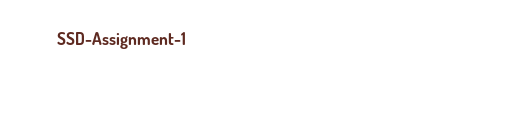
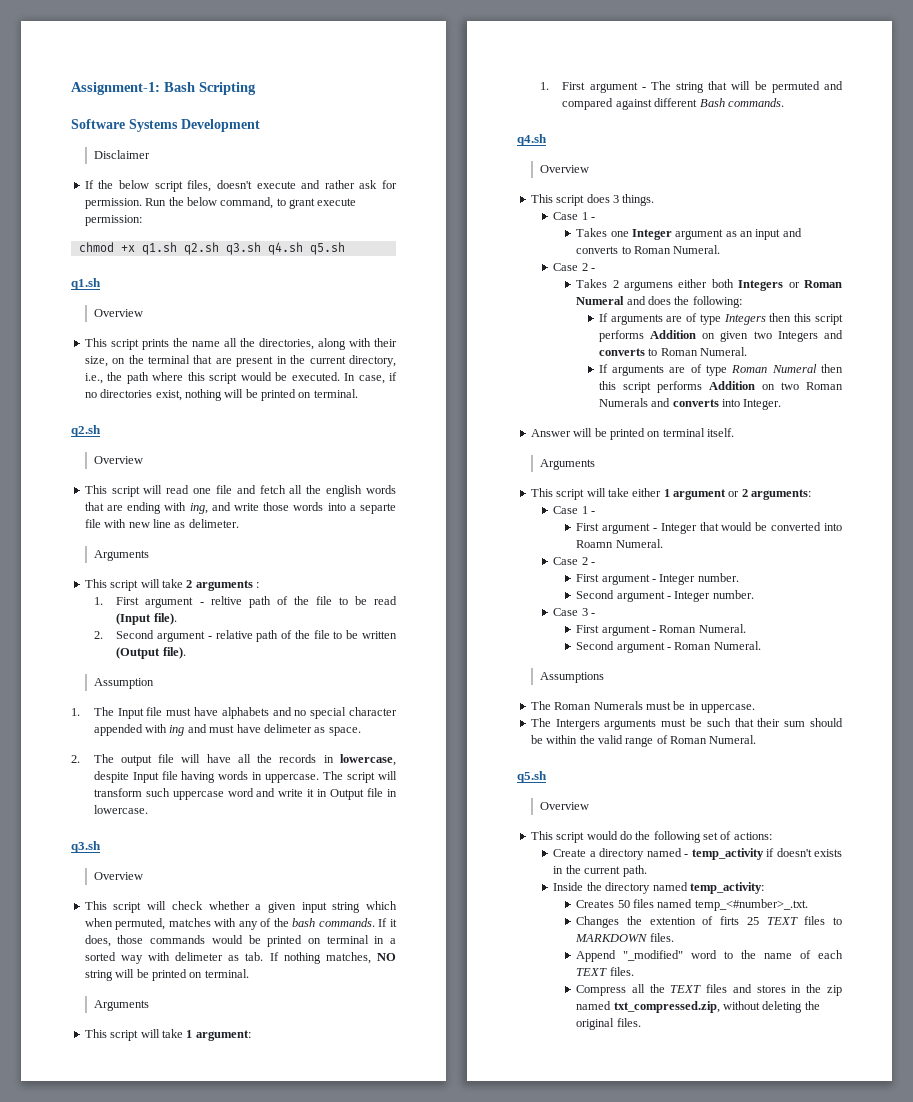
[57,32,186,49] SSD-Assignment-1 -> [71,82,256,95] [71,119,260,132] [93,150,150,159] [84,180,397,192] [84,197,357,209] [84,215,142,226] [78,242,345,255] [71,278,101,290] [93,309,143,317] [84,338,397,350] [84,355,397,367] [84,372,398,384] [84,389,358,401] [71,425,101,437] [93,456,143,464] [84,485,396,497] [84,502,396,514] [84,519,239,528] [93,550,149,561] [84,579,259,591] [93,596,397,608] [116,613,177,625] [93,630,397,642] [116,647,186,659] [93,678,154,689] [71,707,397,719] [93,724,361,736] [71,754,396,766] [93,771,398,783] [93,788,397,800] [93,805,148,814] [71,841,101,853] [93,872,143,880] [84,901,398,913] [84,918,397,930] [84,935,397,947] [84,952,396,964] [84,969,249,981] [93,1000,149,1011] [84,1029,251,1041] [539,81,843,93] [562,98,784,110] [517,134,547,146] [539,165,589,173] [530,194,655,206] [553,212,596,220] [576,228,802,240] [576,245,721,254] [553,263,596,271] [576,279,842,291] [576,296,742,308] [598,313,843,325] [598,330,843,342] [598,347,747,356] [598,364,843,376] [598,381,843,393] [598,398,782,410] [530,428,734,440] [539,459,595,470] [530,488,812,500] [553,506,596,514] [576,522,842,534] [576,539,663,548] [553,557,596,565] [576,573,739,585] [576,590,754,602] [553,608,596,616] [576,624,746,636] [576,641,761,653] [539,672,604,683] [530,701,755,713] [530,718,843,730] [530,735,757,747] [517,771,547,783] [539,802,589,810] [530,831,772,843] [553,848,842,860] [553,865,647,877] [553,882,764,894] [576,899,808,911] [576,916,842,928] [575,933,674,942] [576,950,843,962] [576,967,634,976] [576,984,842,996] [576,1001,820,1013] [576,1018,641,1030] Assignment-1: Bash Scripting // Software Systems Development // Disclaimer // If the below script files, doesn't execute and rather ask for permission. Run the below command, to grant execute permission: // chmod +x q1.sh q2.sh q3.sh q4.sh q5.sh // q1.sh // Overview // This script prints the name all the directories, along with their size, on the terminal that are present in the current directory, i.e., the path where this script would be executed. In case, if no directories exist, nothing will be printed on terminal. // q2.sh // Overview // This script will read one file and fetch all the english words that are ending with ing, and write those words into a separte file with new line as delimeter. // Arguments // This script will take 2 arguments : // 1. First argument - reltive path of the file to be read (Input file). // 2. Second argument - relative path of the file to be written (Output file). // Assumption // 1. The Input file must have alphabets and no special character appended with ing and must have delimeter as space. // 2. The output file will have all the records in lowercase, despite Input file having words in uppercase. The script will transform such uppercase word and write it in Output file in lowercase. // q3.sh // Overview // This script will check whether a given input string which when permuted, matches with any of the bash commands. If it does, those commands would be printed on terminal in a sorted way with delimeter as tab. If nothing matches, NO string will be printed on terminal. // Arguments // This script will take 1 argument: // 1. First argument - The string that will be permuted and compared against different Bash commands. // q4.sh // Overview // This script does 3 things. // Case 1 - // Takes one Integer argument as an input and converts to Roman Numeral. // Case 2 - // Takes 2 argumens either both Integers or Roman Numeral and does the following: // If arguments are of type Integers then this script performs Addition on given two Integers and converts to Roman Numeral. // If arguments are of type Roman Numeral then this script performs Addition on two Roman Numerals and converts into Integer. // Answer will be printed on terminal itself. // Arguments // This script will take either 1 argument or 2 arguments: // Case 1 - // First argument - Integer that would be converted into Roamn Numeral. // Case 2 - // First argument - Integer number. // Second argument - Integer number. // Case 3 - // First argument - Roman Numeral. // Second argument - Roman Numeral. // Assumptions // The Roman Numerals must be in uppercase. // The Intergers arguments must be such that their sum should be within the valid range of Roman Numeral. // q5.sh // Overview // This script would do the following set of actions: // Create a directory named - temp_activity if doesn't exists in the current path. // Inside the directory named temp_activity: // Creates 50 files named temp_<#number>_.txt. // Changes the extention of firts 25 TEXT files to MARKDOWN files. // Append "_modified" word to the name of each TEXT files. // Compress all the TEXT files and stores in the zip named txt_compressed.zip, without deleting the original files.

